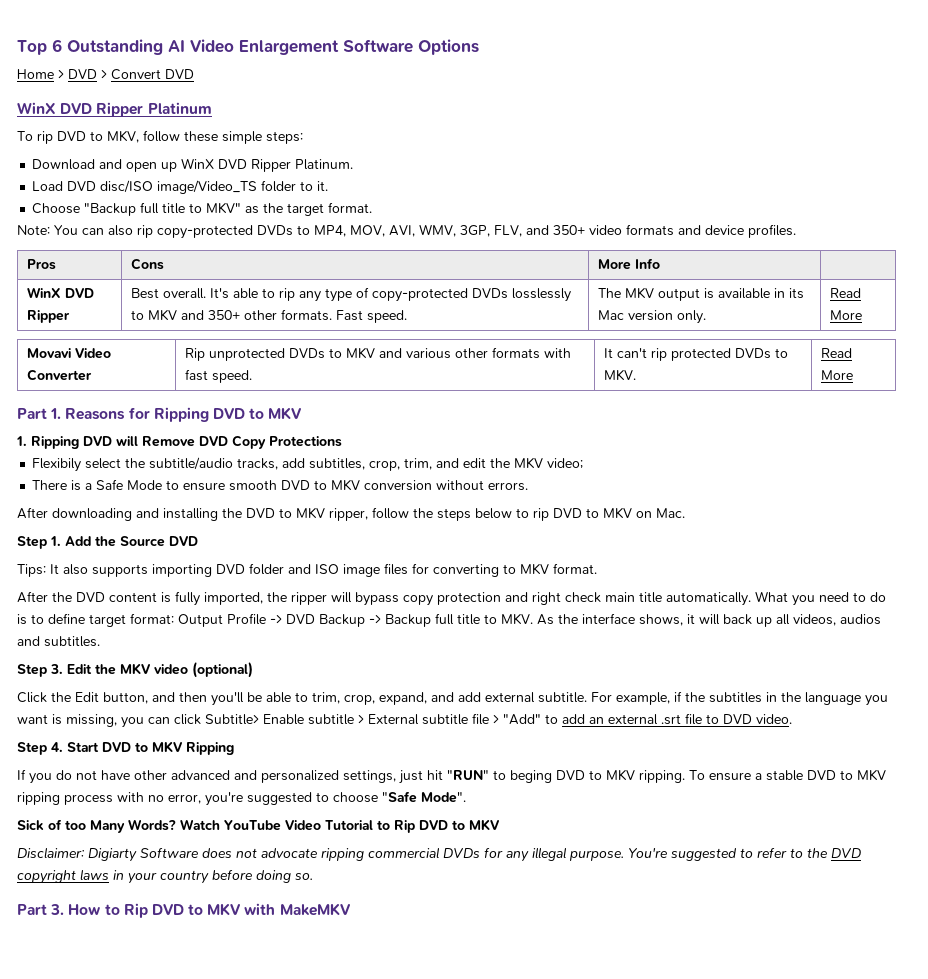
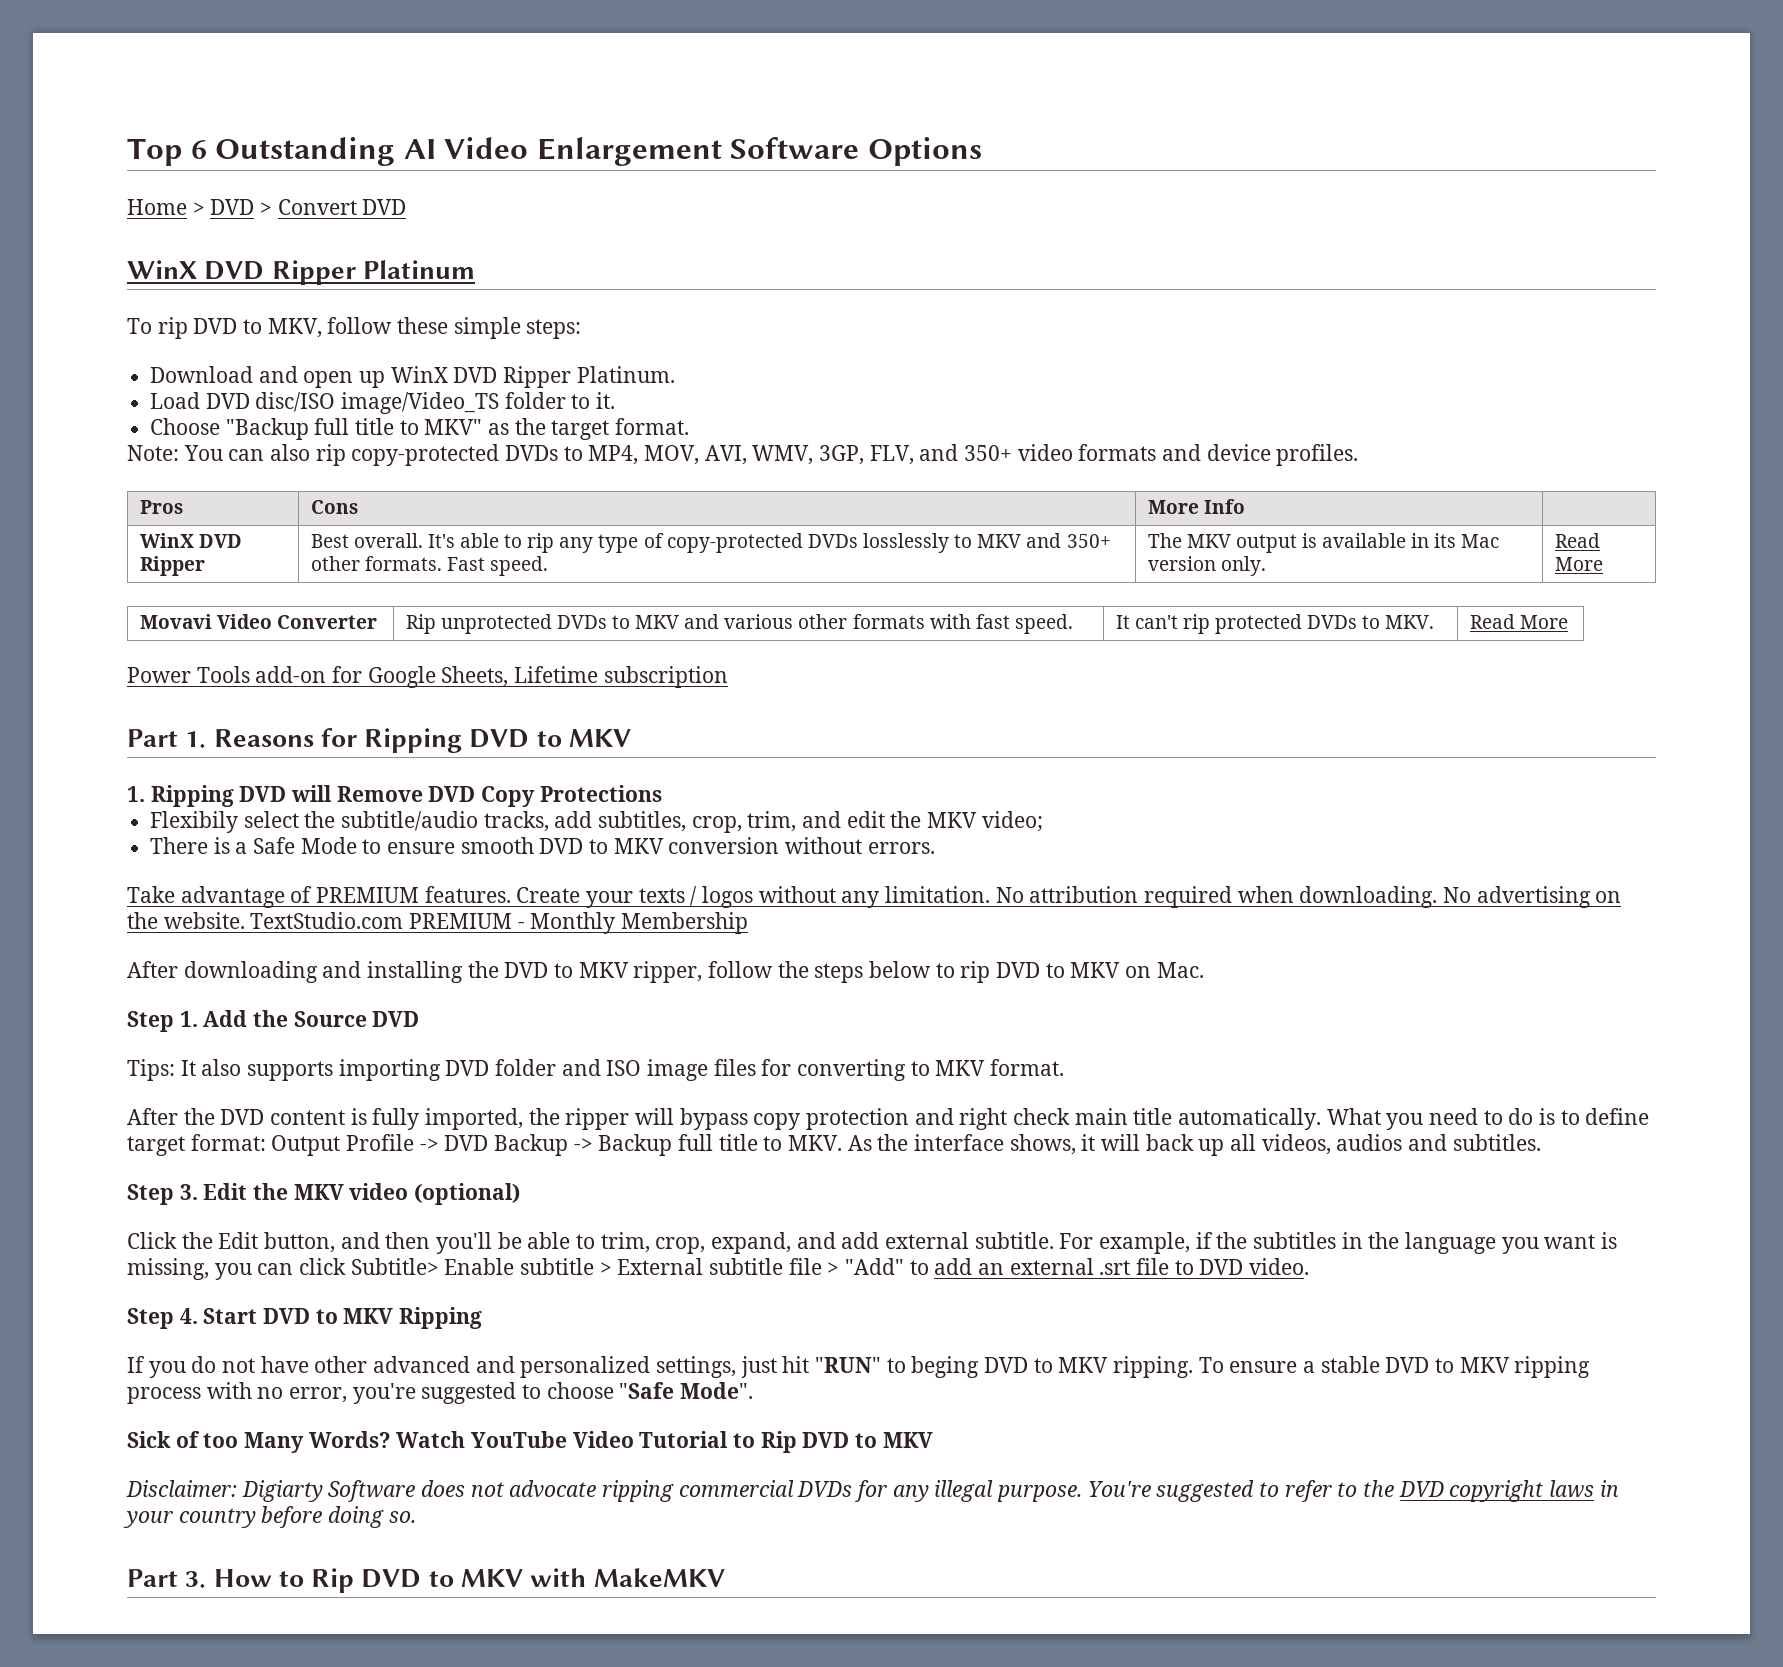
(854, 375) none -> [127,666,728,688] // Power Tools add-on for Google Sheets, Lifetime subscription
(529, 486) none -> [127,886,1622,908] [127,912,749,934] // Take advantage of PREMIUM features. Create your texts / logos without any limitation. No attribution required when downloading. No advertising on the website. TextStudio.com PREMIUM - Monthly Membership

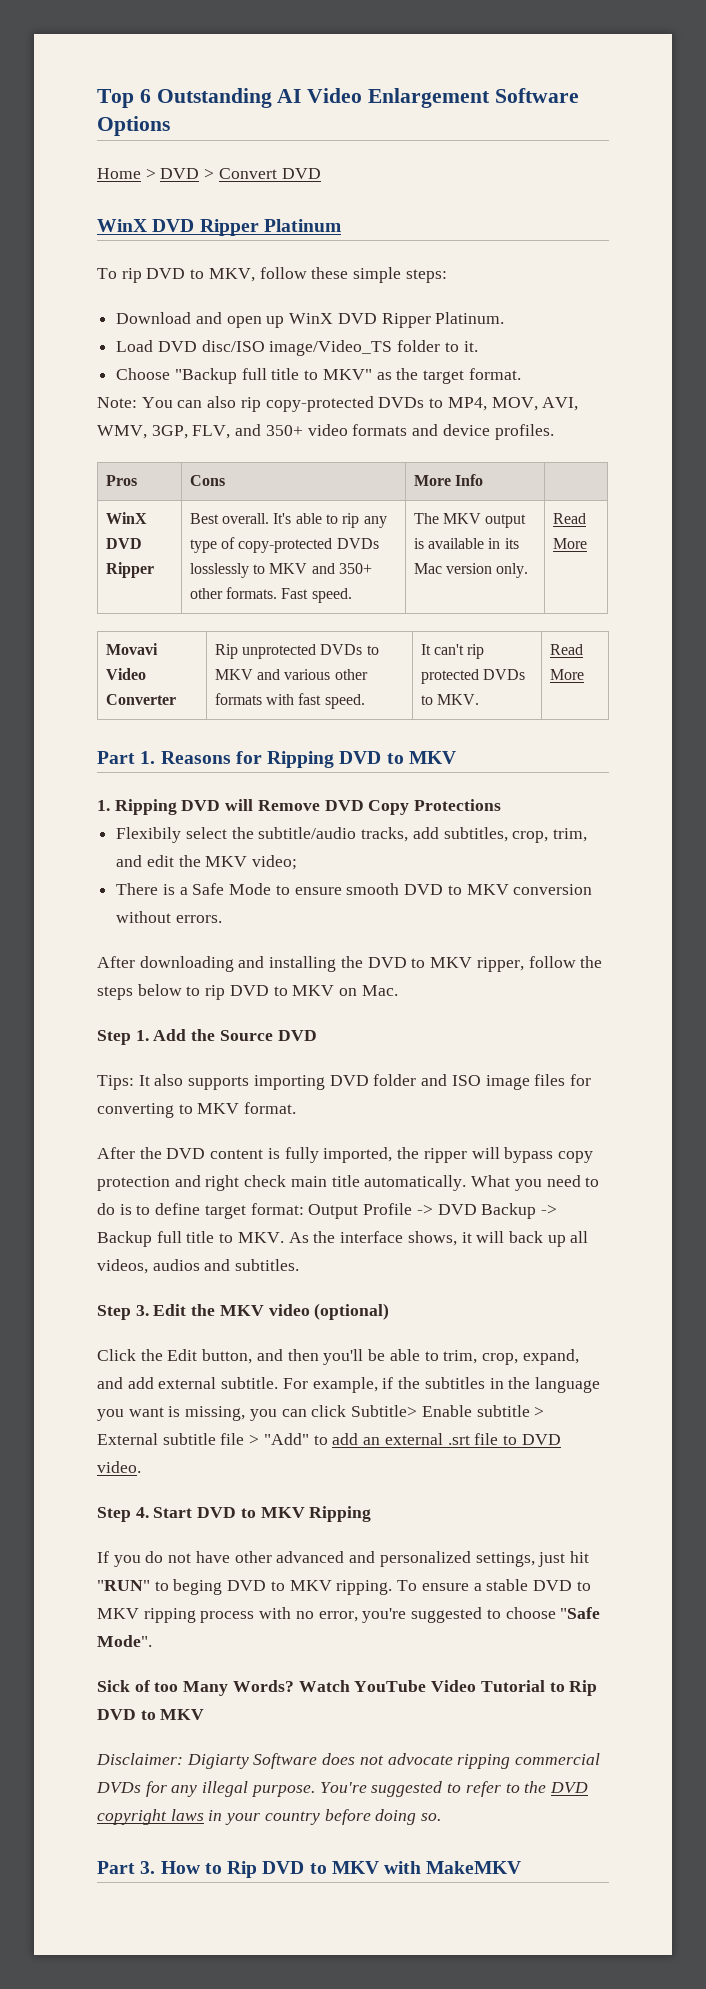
[127,666,728,688] // Power Tools add-on for Google Sheets, Lifetime subscription -> (584, 674) none
[127,886,1622,908] [127,912,749,934] // Take advantage of PREMIUM features. Create your texts / logos without any limitation. No attribution required when downloading. No advertising on the website. TextStudio.com PREMIUM - Monthly Membership -> (222, 919) none

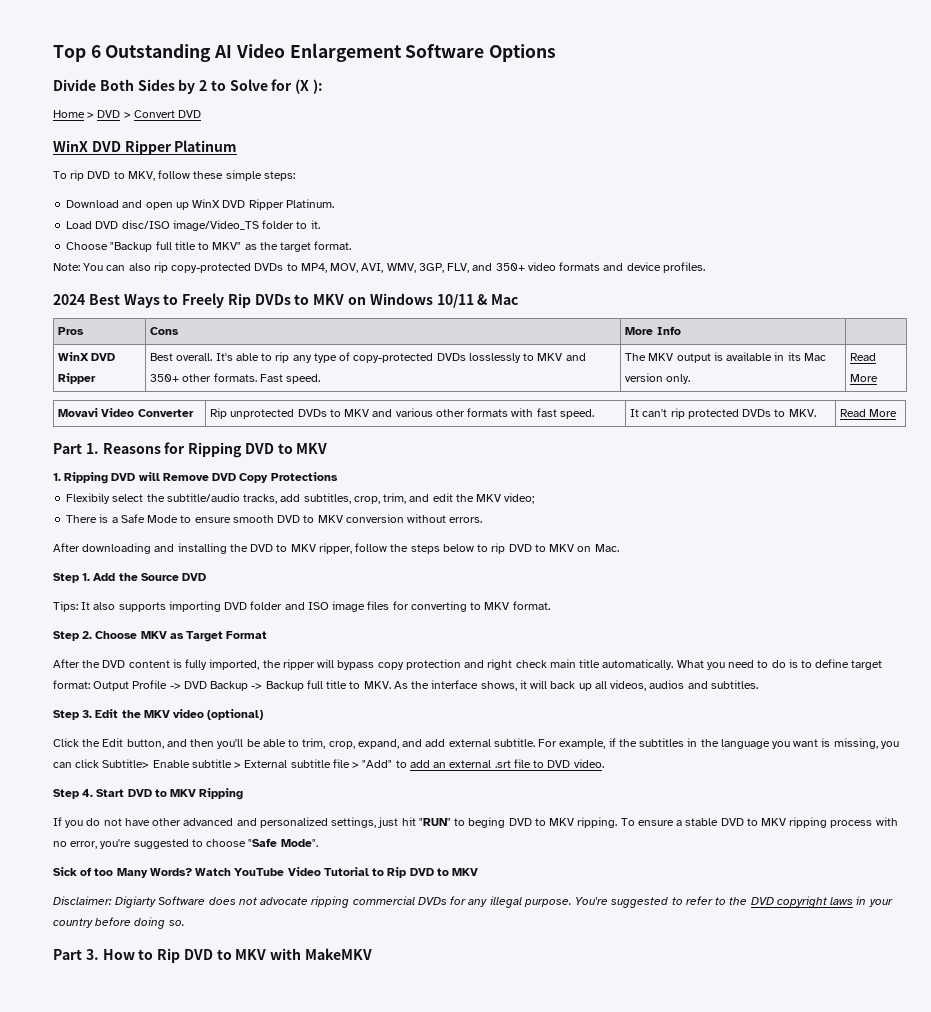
(170, 126) none -> [53,79,324,94] // Divide Both Sides by 2 to Solve for (X ):
(554, 432) none -> [53,293,519,308] // 2024 Best Ways to Freely Rip DVDs to MKV on Windows 10/11 & Mac
(297, 1108) none -> [53,631,268,642] // Step 2. Choose MKV as Target Format

